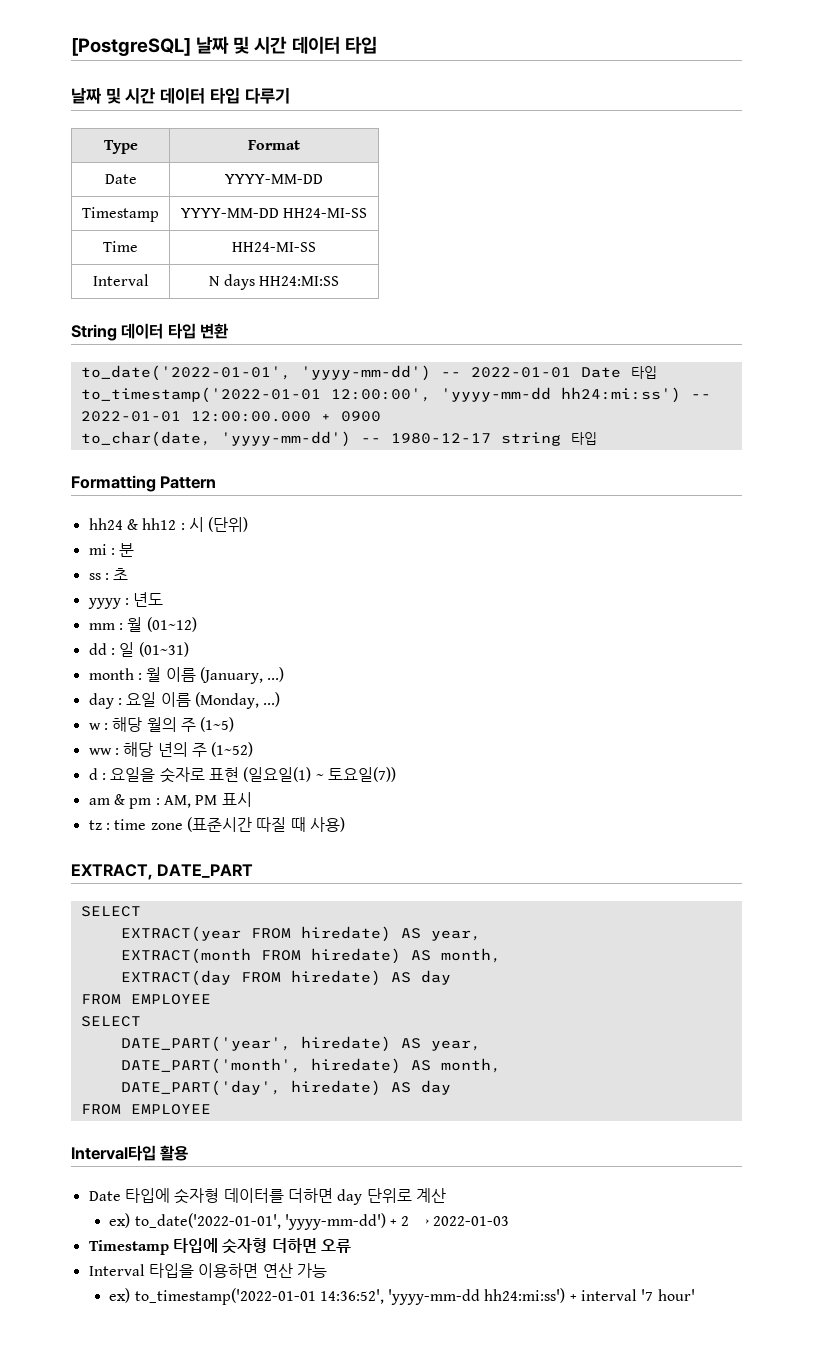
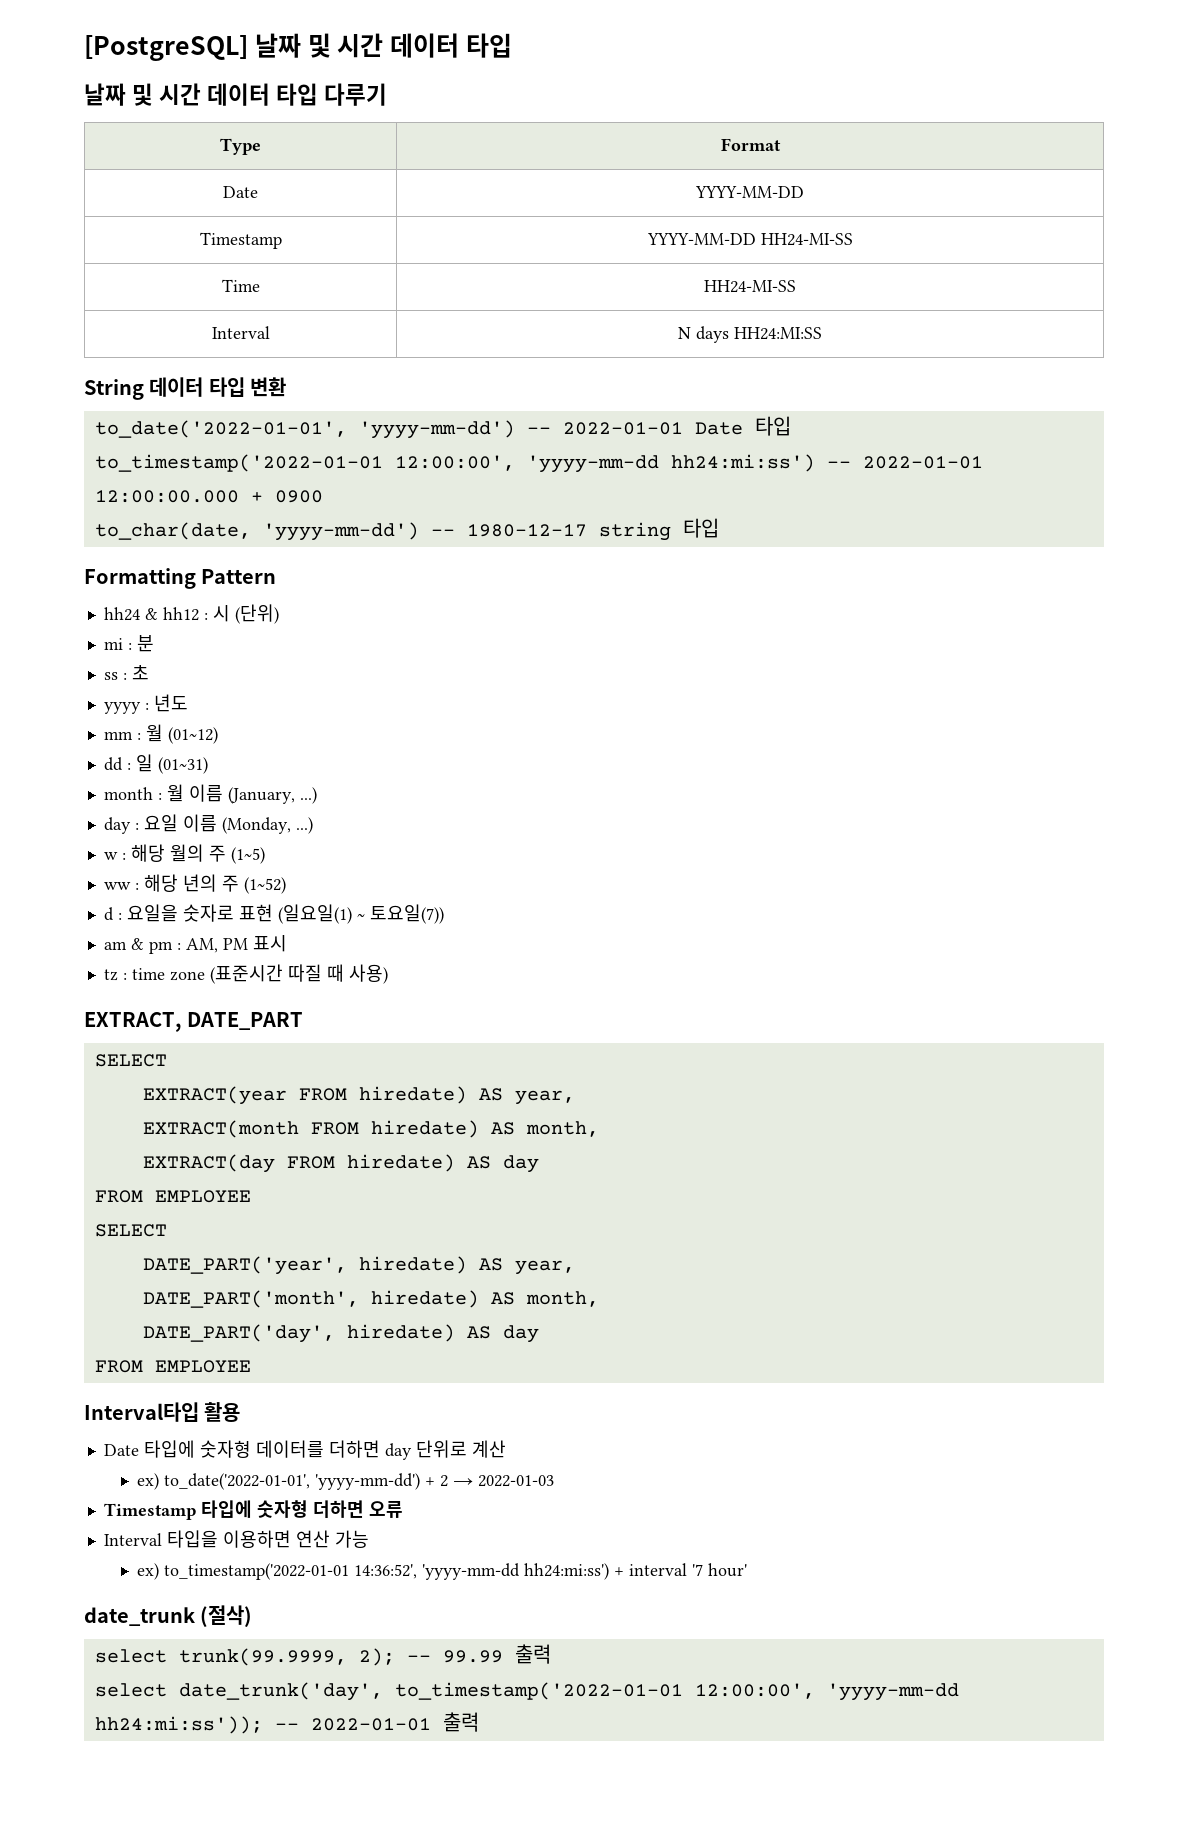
(695, 1295) none -> [84,1605,253,1627] [94,1644,551,1666] [94,1682,959,1701] [94,1712,479,1734] // date_trunk (절삭) // select trunk(99.9999, 2); -- 99.99 출력 // select date_trunk('day', to_timestamp('2022-01-01 12:00:00', 'yyyy-mm-dd hh24:mi:ss')); -- 2022-01-01 출력

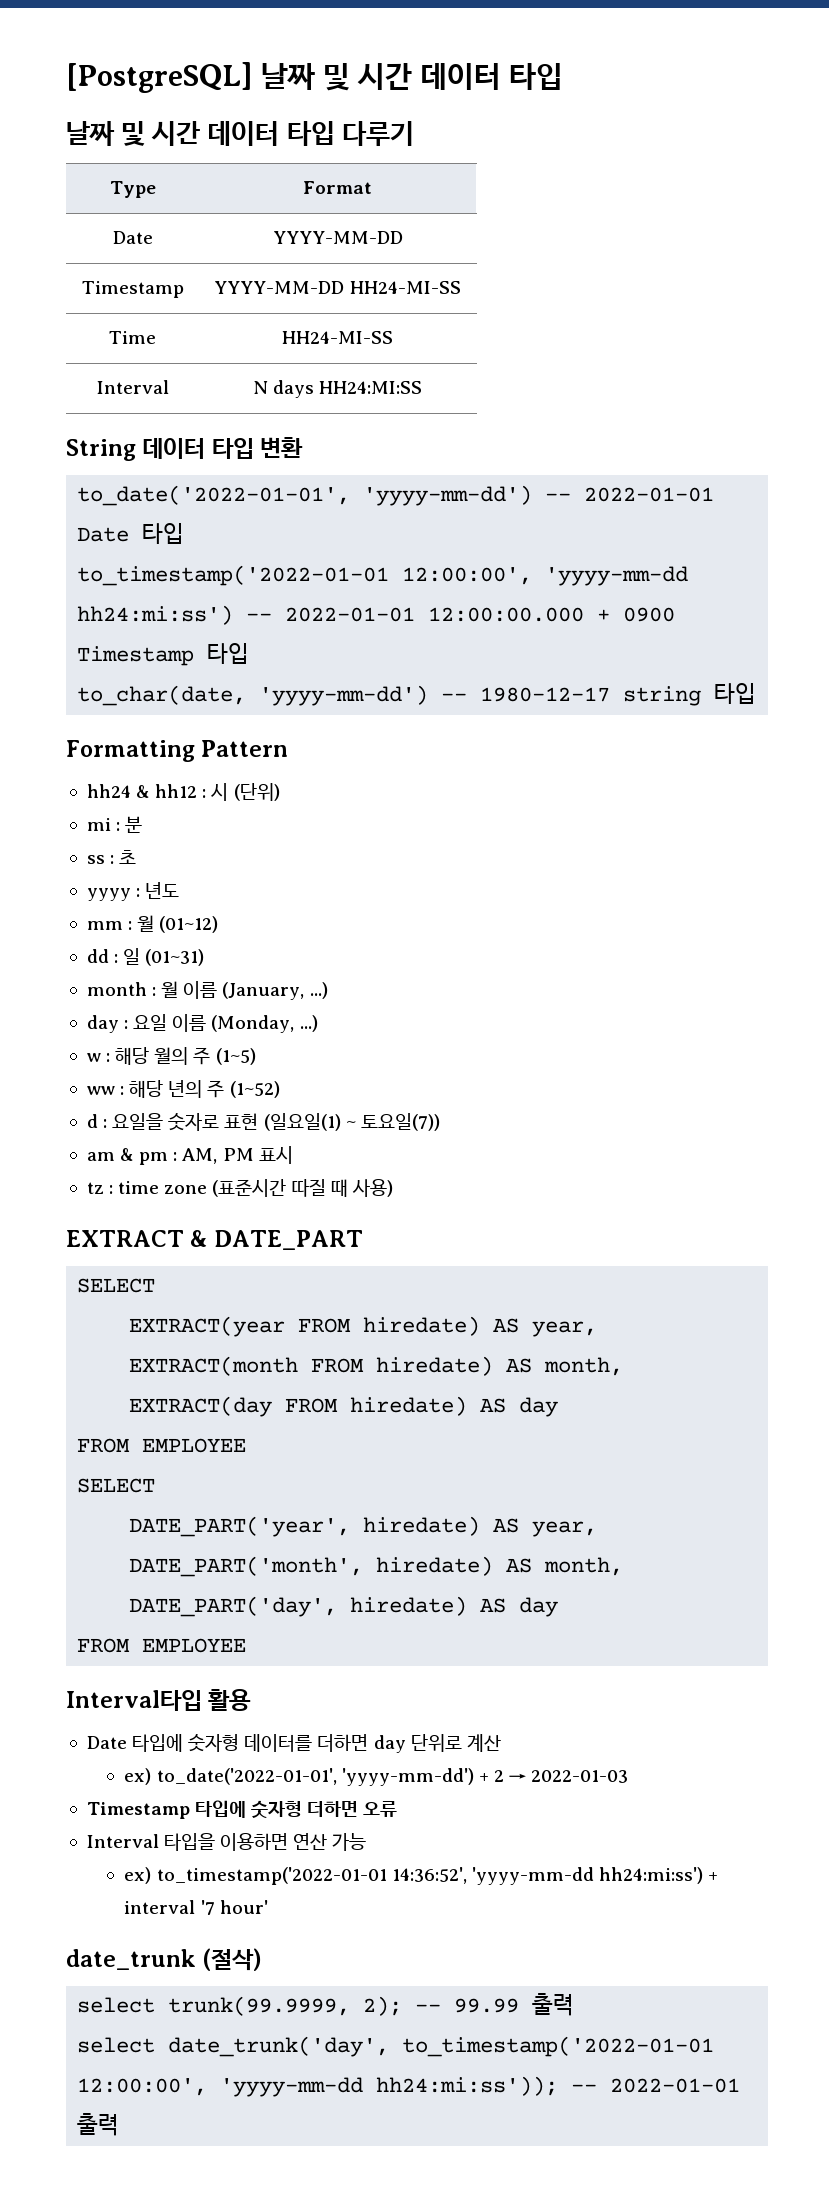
(323, 496) none -> [77,643,250,666] Timestamp 타입
[84,1012,182,1032] EXTRACT, -> [66,1230,208,1247] EXTRACT &

